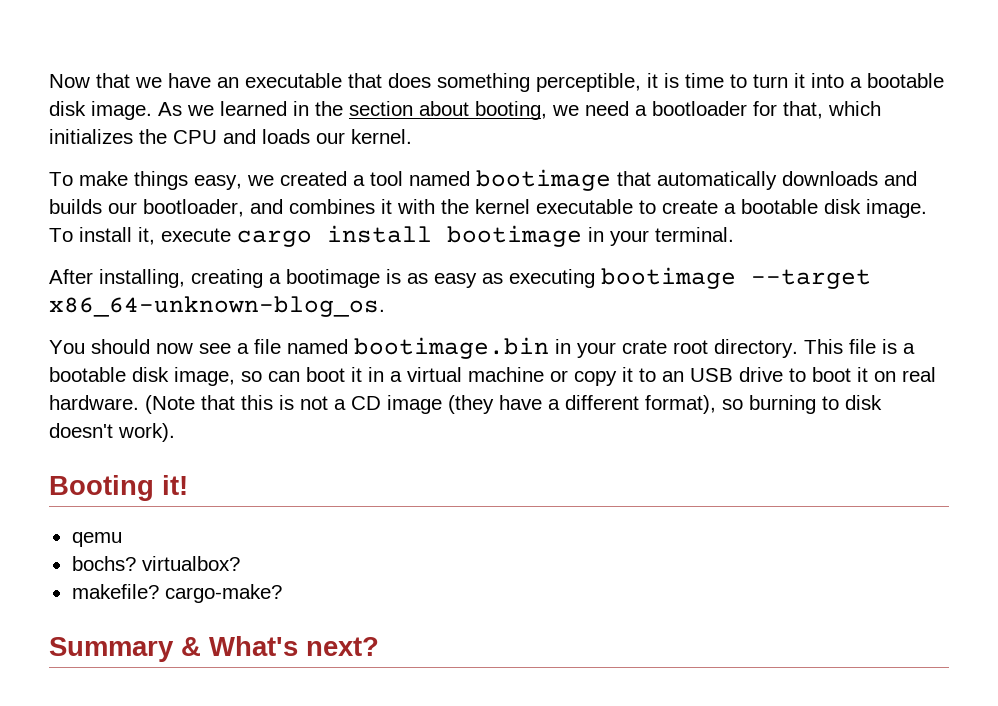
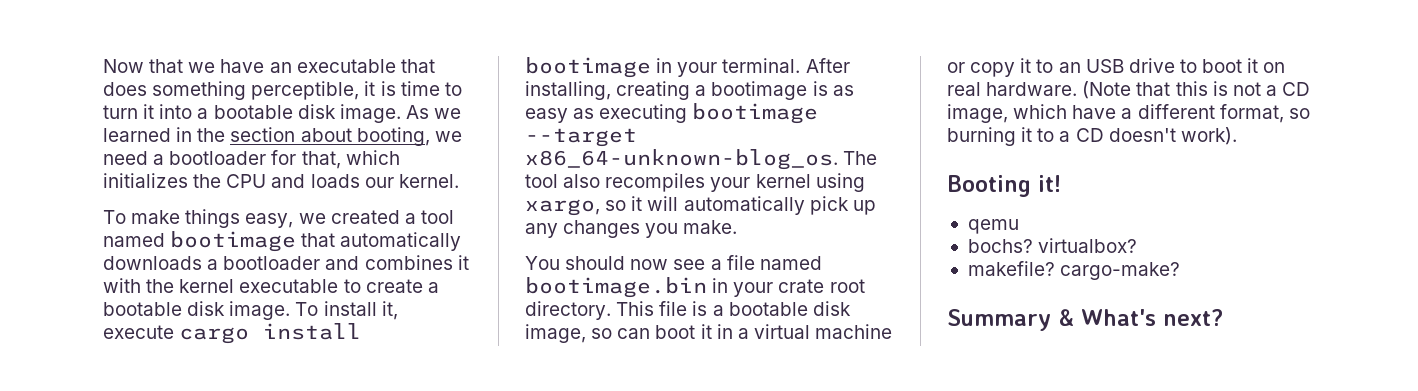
[884,171,917,186] [49,199,244,217] and builds our bootloader, -> [207,256,321,270] a bootloader
(734, 234) // -> (801, 65) none
(385, 306) none -> [843,151,878,165] [525,173,865,192] [525,196,876,216] [525,220,738,238] The tool also recompiles your kernel using xargo, so it will automatically pick up any changes you make.
[387,395,494,414] image (they -> [947,104,1068,123] image, which
[645,395,716,414] format), -> [1219,104,1284,123] format,
[822,395,882,410] to disk -> [1021,127,1104,142] it to a CD

